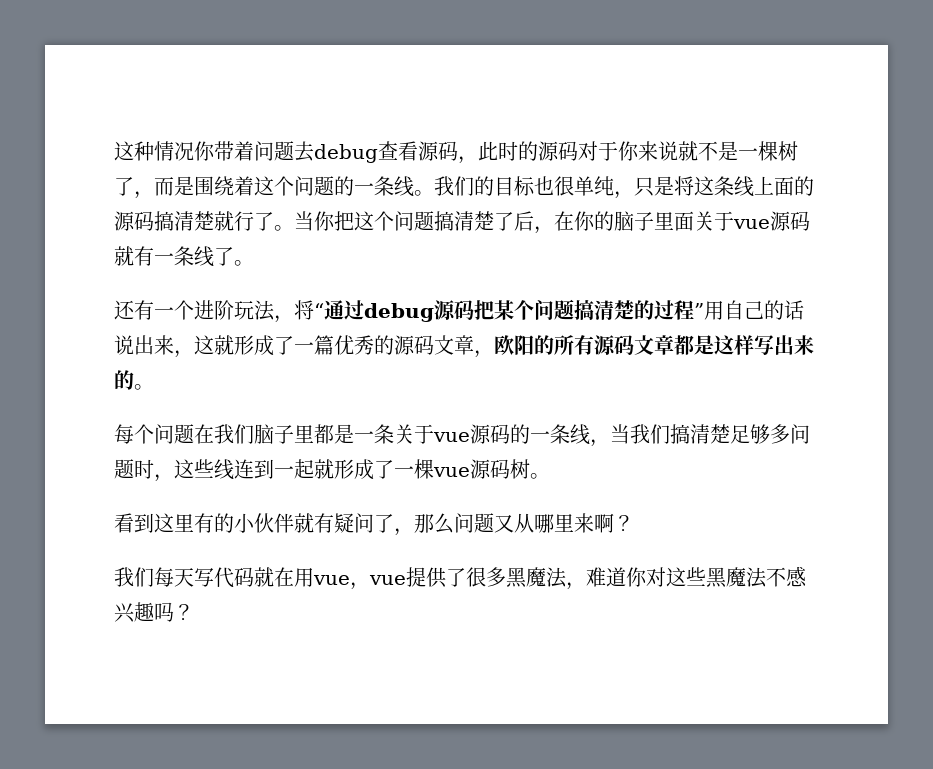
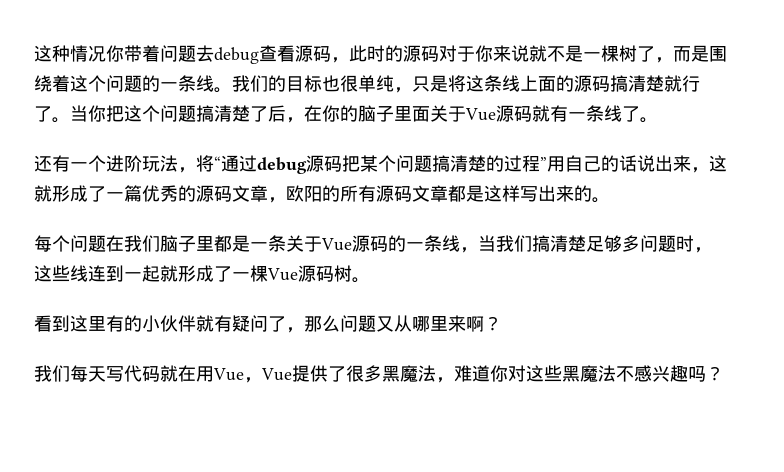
[733,219,770,229] vue -> [465,108,496,121] Vue
[433,432,470,442] vue -> [321,238,352,251] Vue
[433,467,470,477] vue -> [267,268,298,281] Vue
[313,575,406,590] vue，vue -> [213,368,292,383] Vue，Vue

